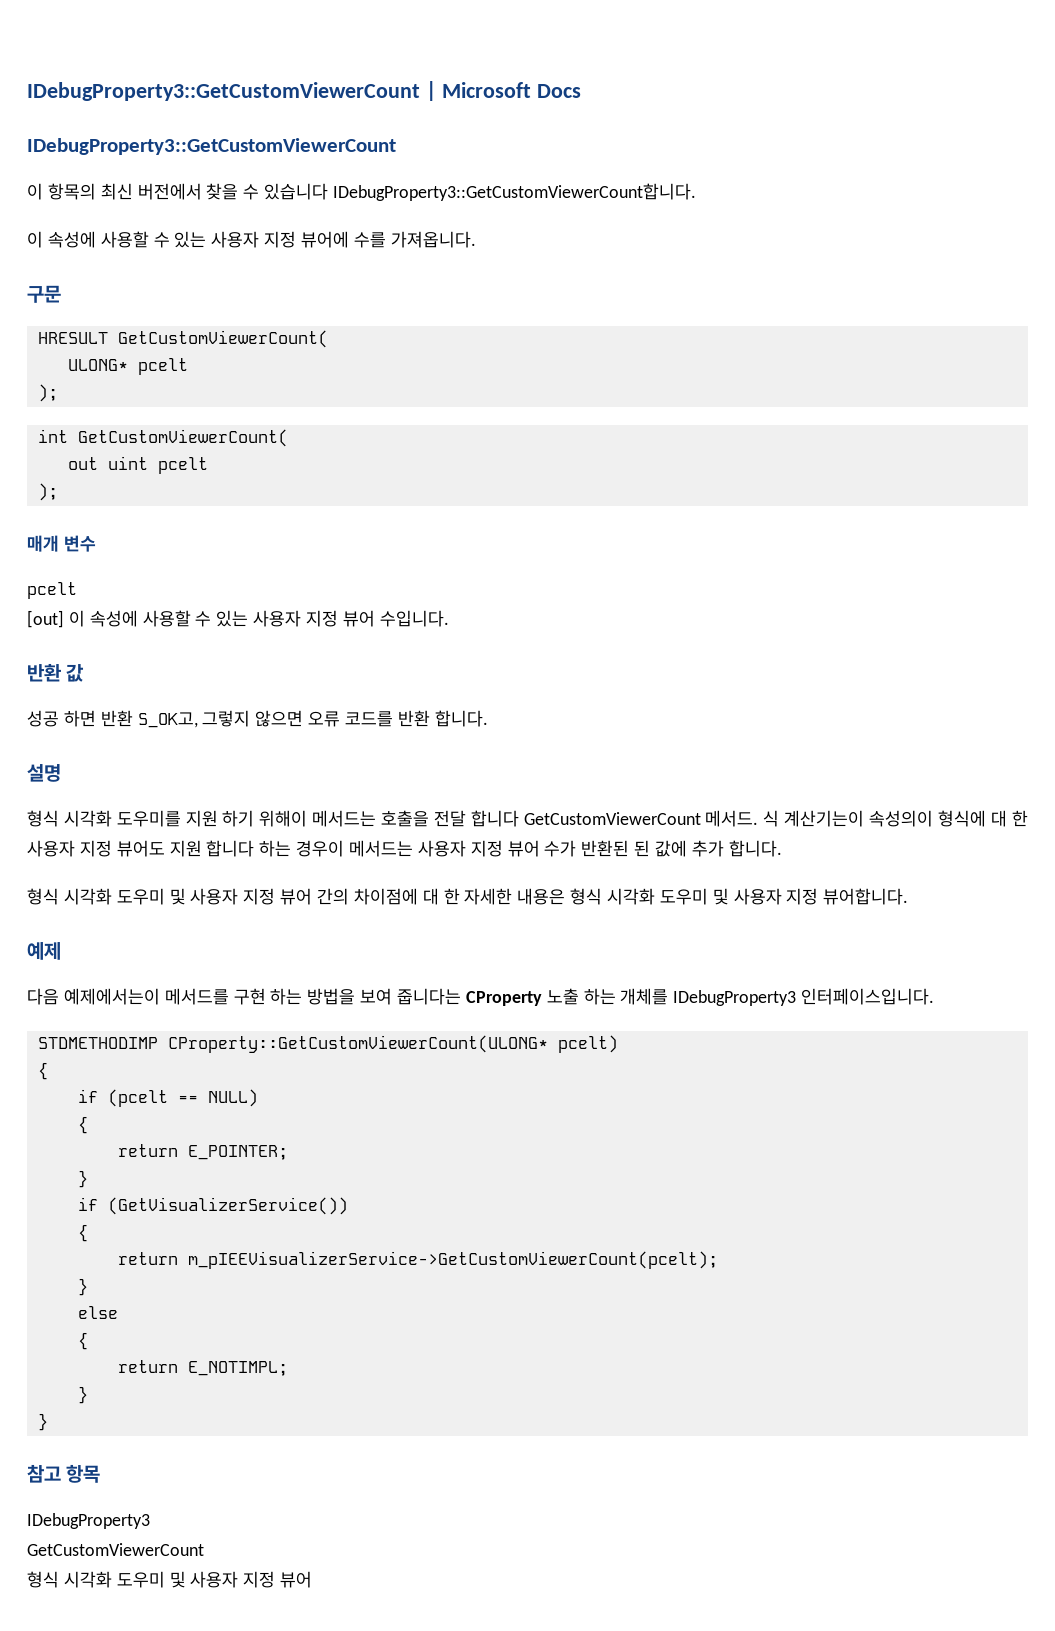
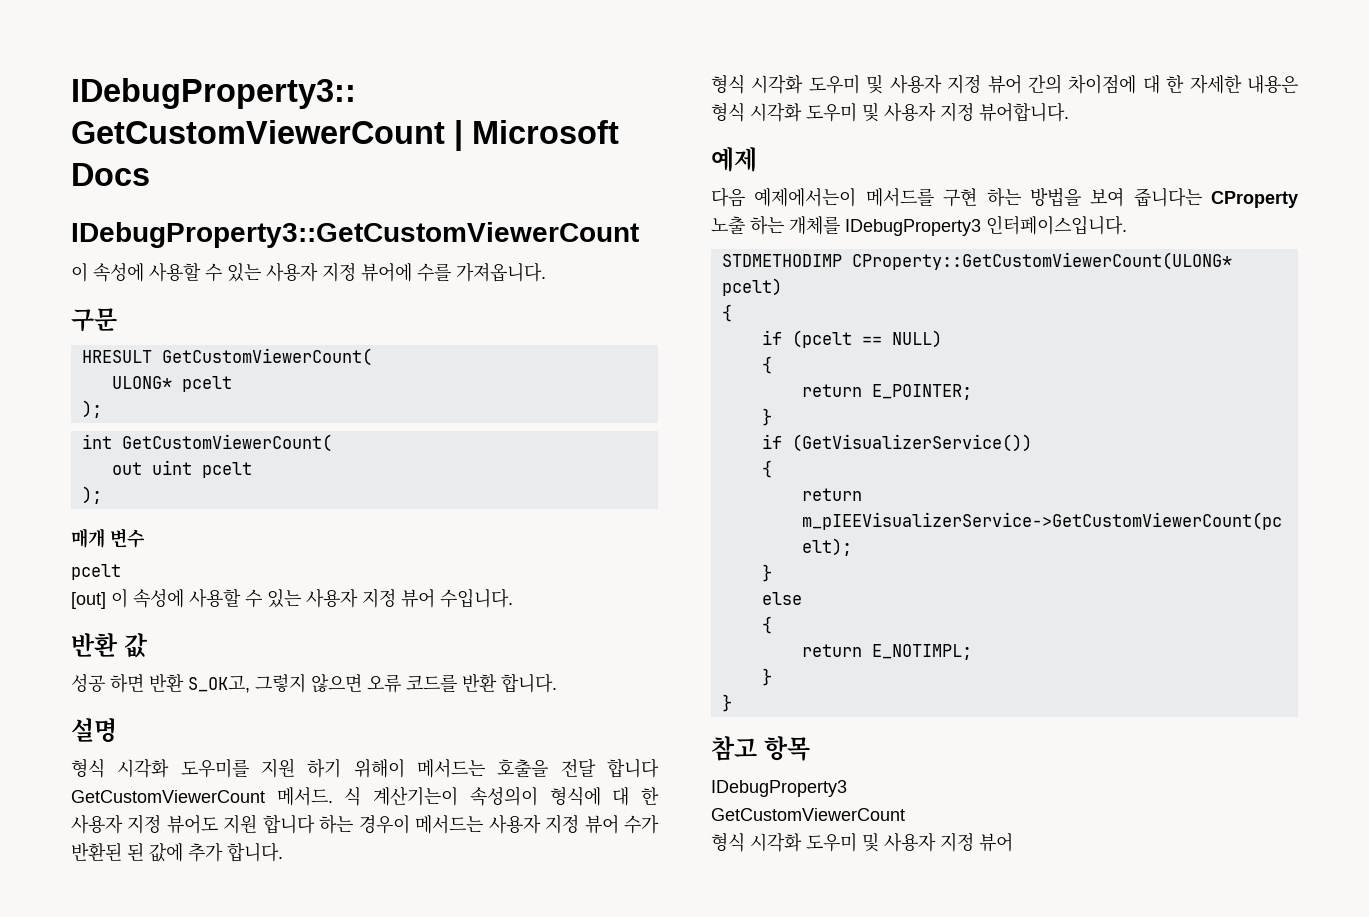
[27,183,697,201] // 이 항목의 최신 버전에서 찾을 수 있습니다 IDebugProperty3::GetCustomViewerCount합니다. -> (639, 235) none

